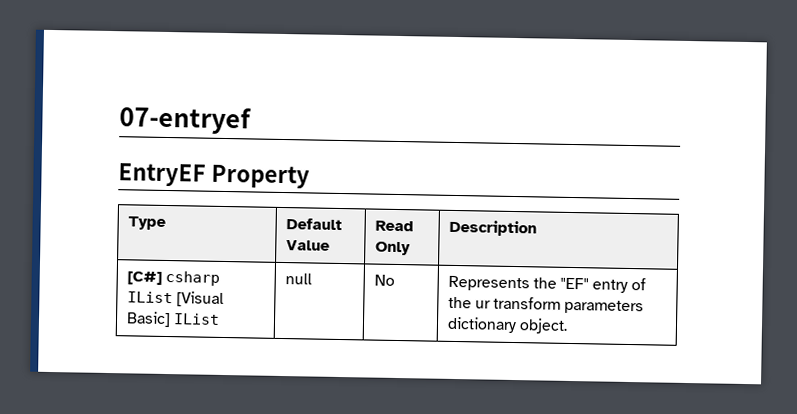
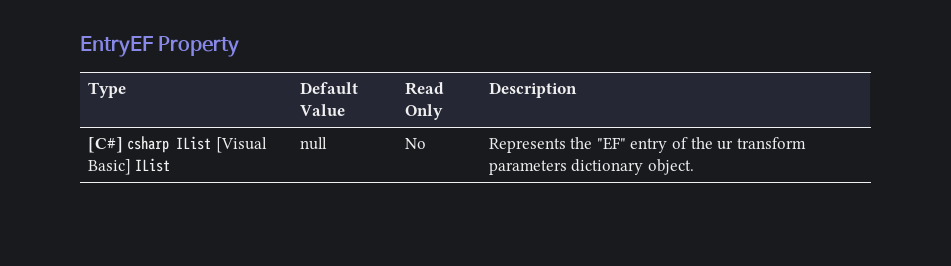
[119,106,252,135] 07-entryef // -> (80, 46) none

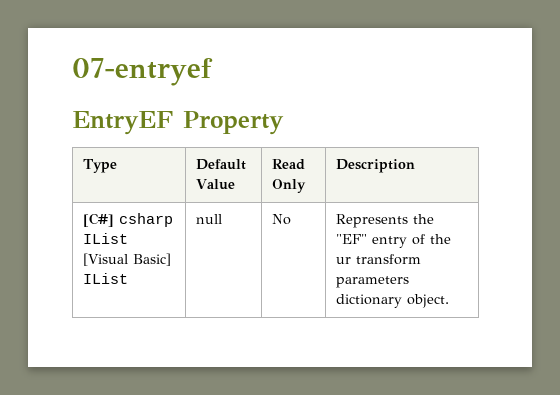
(80, 46) none -> [72,58,213,86] 07-entryef //

